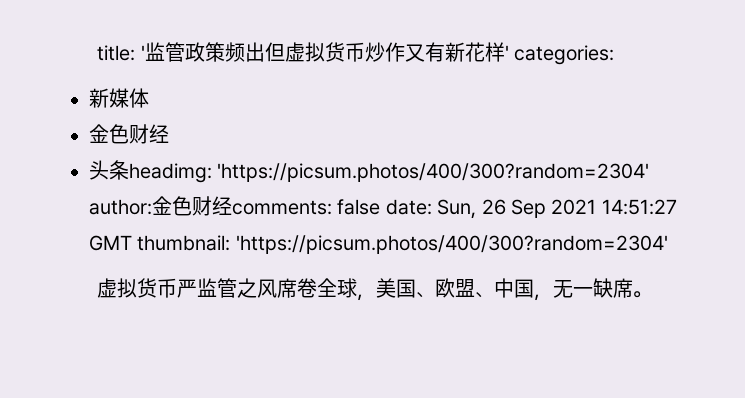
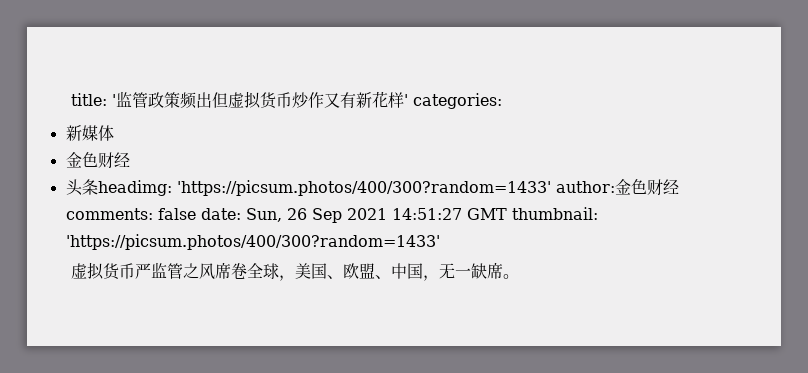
[217,163,650,182] 'https://picsum.photos/400/300?random=2304' -> [176,180,551,196] 'https://picsum.photos/400/300?random=1433'
[235,235,668,254] 'https://picsum.photos/400/300?random=2304' -> [65,234,440,250] 'https://picsum.photos/400/300?random=1433'

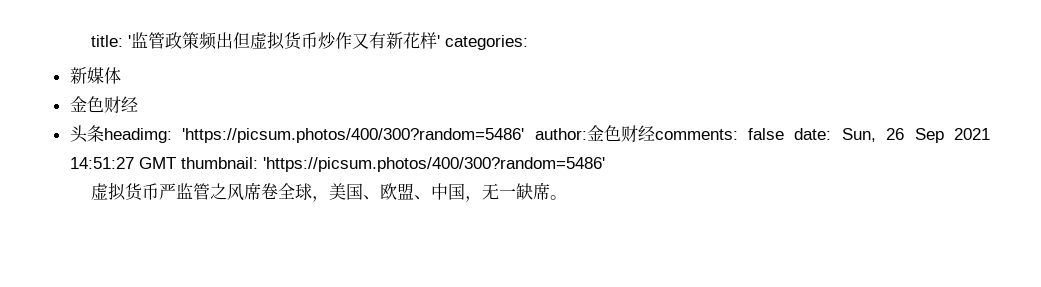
[176,180,551,196] 'https://picsum.photos/400/300?random=1433' -> [182,128,525,143] 'https://picsum.photos/400/300?random=5486'
[65,234,440,250] 'https://picsum.photos/400/300?random=1433' -> [262,157,605,172] 'https://picsum.photos/400/300?random=5486'

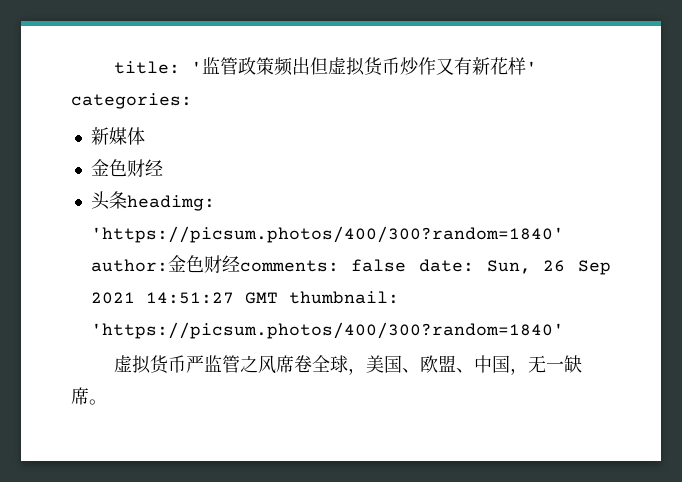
[182,128,525,143] 'https://picsum.photos/400/300?random=5486' -> [90,226,564,243] 'https://picsum.photos/400/300?random=1840'
[262,157,605,172] 'https://picsum.photos/400/300?random=5486' -> [90,322,564,339] 'https://picsum.photos/400/300?random=1840'

